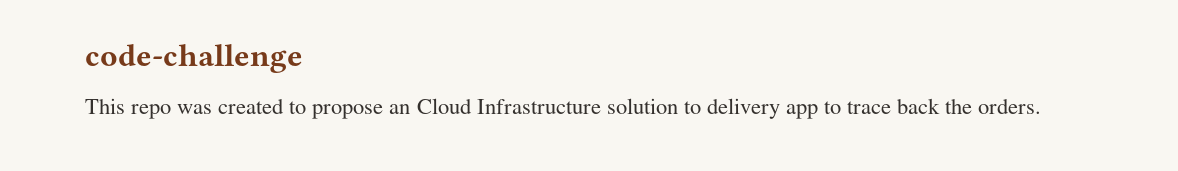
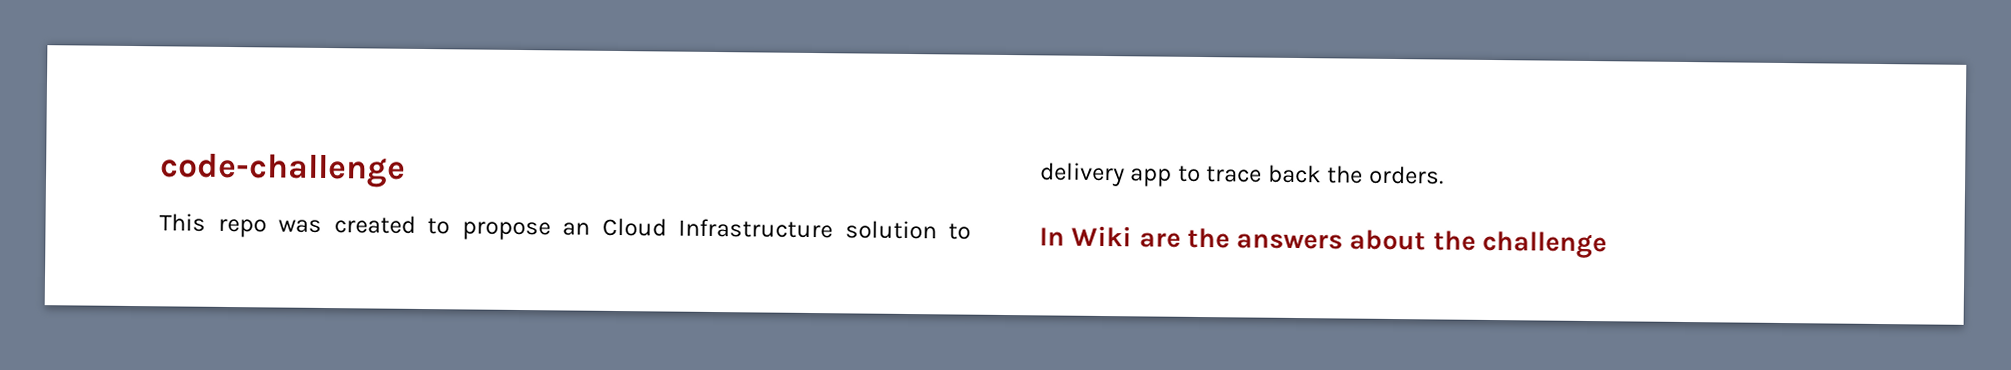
(1042, 106) none -> [1039,225,1608,259] // In Wiki are the answers about the challenge

